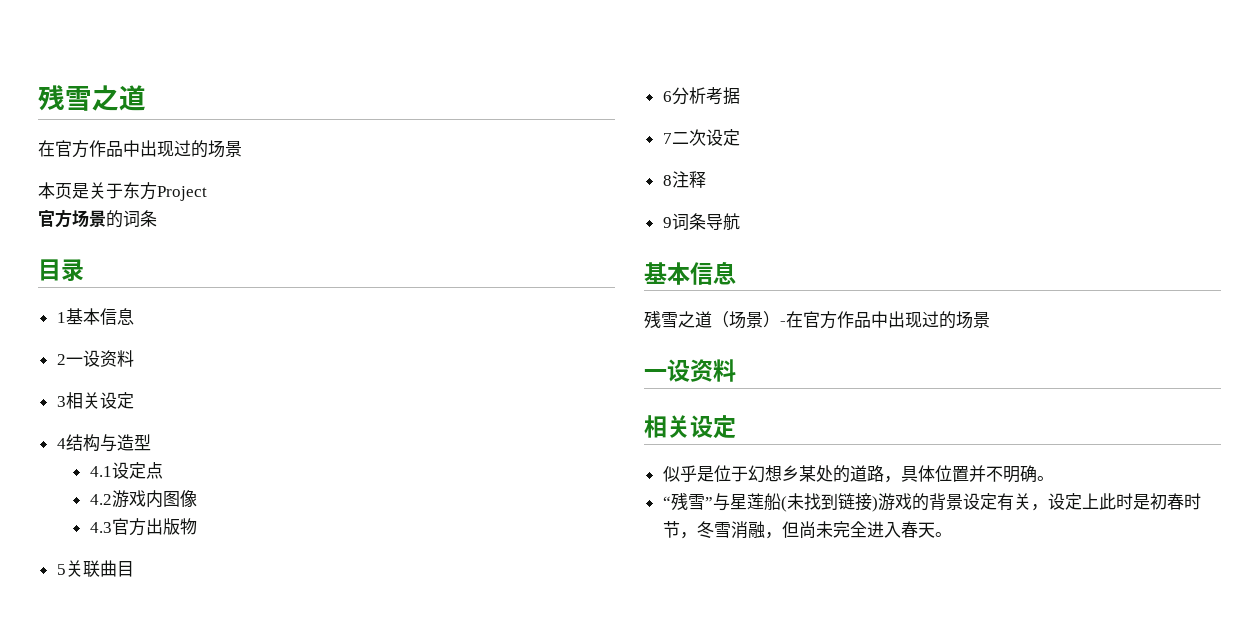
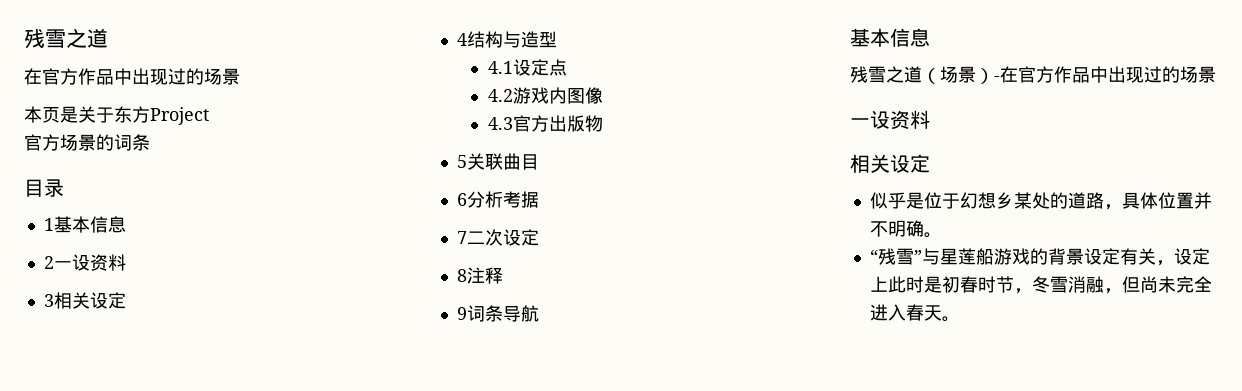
[780,493,878,512] (未找到链接) -> (994, 256) none

